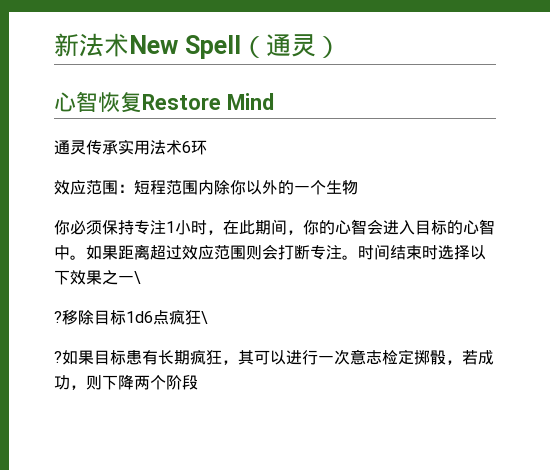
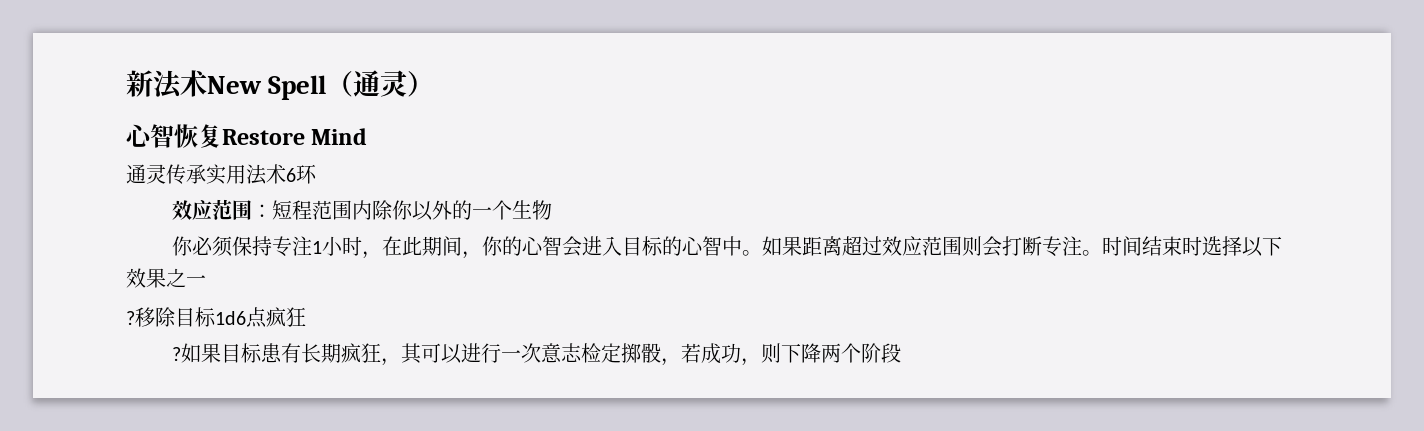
[134,271,141,284] \ -> (206, 280) none
[201,311,208,324] \ -> (306, 317) none

